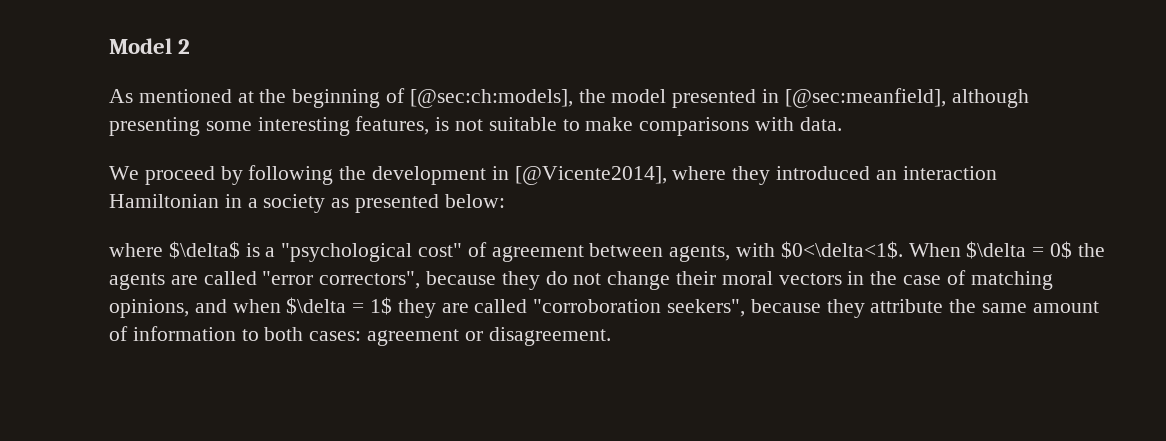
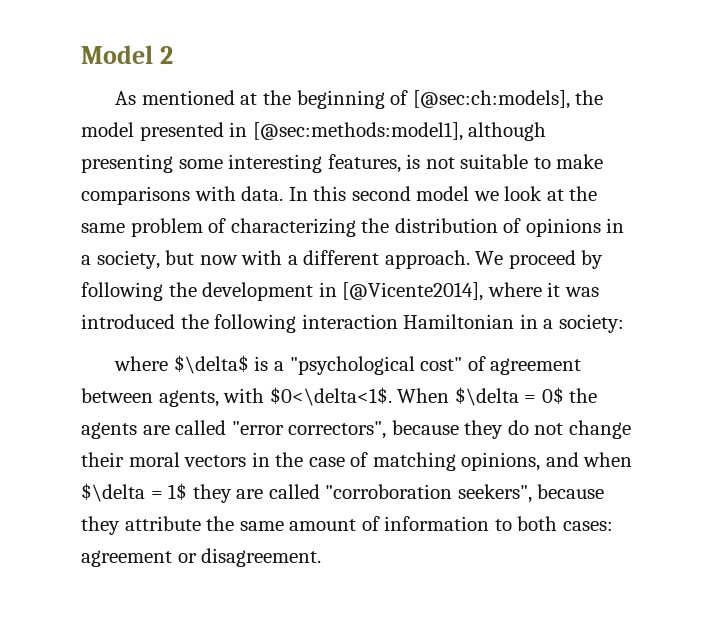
[784,88,946,108] [@sec:meanfield], -> [252,122,463,141] [@sec:methods:model1],
(842, 124) // -> [288,186,598,201] [81,218,625,237] [81,250,470,269] In this second model we look at the same problem of characterizing the distribution of opinions in a society, but now with a different approach.
[732,166,997,185] [109,194,505,213] they introduced an interaction Hamiltonian in a society as presented below: -> [547,282,599,297] [81,314,624,333] it was introduced the following interaction Hamiltonian in a society:

